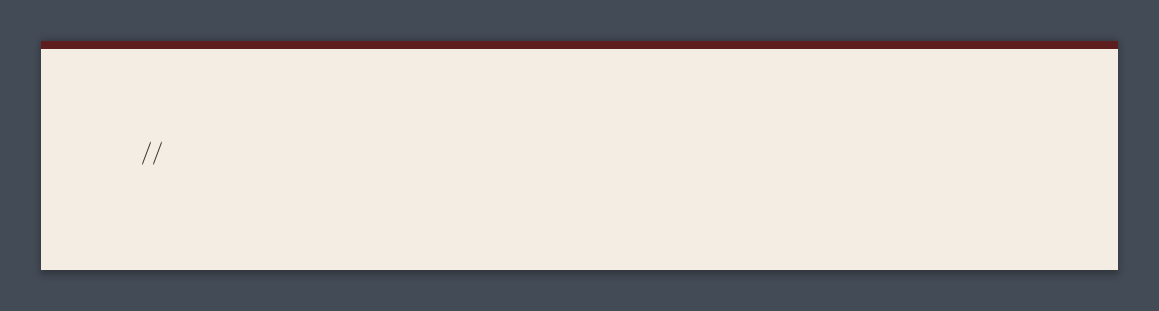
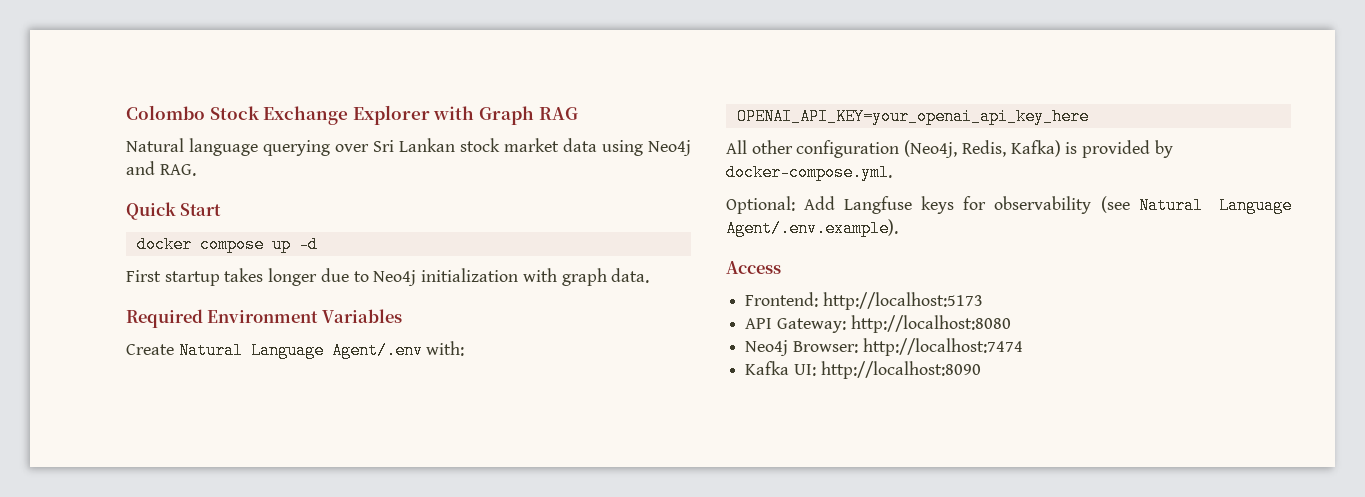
[141,141,163,165] // -> [126,105,578,125] [126,138,691,156] [126,161,196,176] [126,202,222,220] [136,236,318,253] [126,268,650,286] [126,309,402,328] [126,341,465,359] [736,108,1089,125] [726,140,1173,158] [726,164,892,181] [726,196,1292,214] [726,219,898,237] [726,261,781,274] [745,292,983,310] [745,315,1011,333] [745,338,1023,356] [745,361,981,379] Colombo Stock Exchange Explorer with Graph RAG // Natural language querying over Sri Lankan stock market data using Neo4j and RAG. // Quick Start // docker compose up -d // First startup takes longer due to Neo4j initialization with graph data. // Required Environment Variables // Create Natural Language Agent/.env with: // OPENAI_API_KEY=your_openai_api_key_here // All other configuration (Neo4j, Redis, Kafka) is provided by docker-compose.yml. // Optional: Add Langfuse keys for observability (see Natural Language Agent/.env.example). // Access // Frontend: http://localhost:5173 // API Gateway: http://localhost:8080 // Neo4j Browser: http://localhost:7474 // Kafka UI: http://localhost:8090

